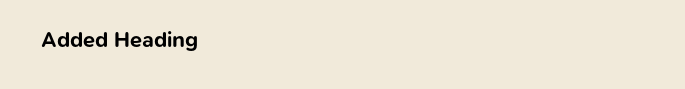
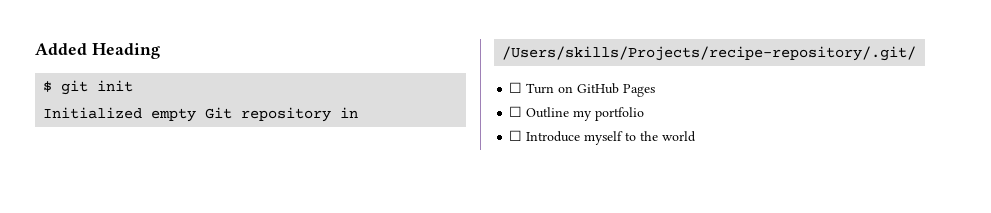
(198, 41) none -> [43,80,134,95] [43,107,359,122] [502,46,917,61] [509,82,656,97] [509,106,645,121] [509,130,697,145] // $ git init // Initialized empty Git repository in /Users/skills/Projects/recipe-repository/.git/ // ☐ Turn on GitHub Pages // ☐ Outline my portfolio // ☐ Introduce myself to the world

